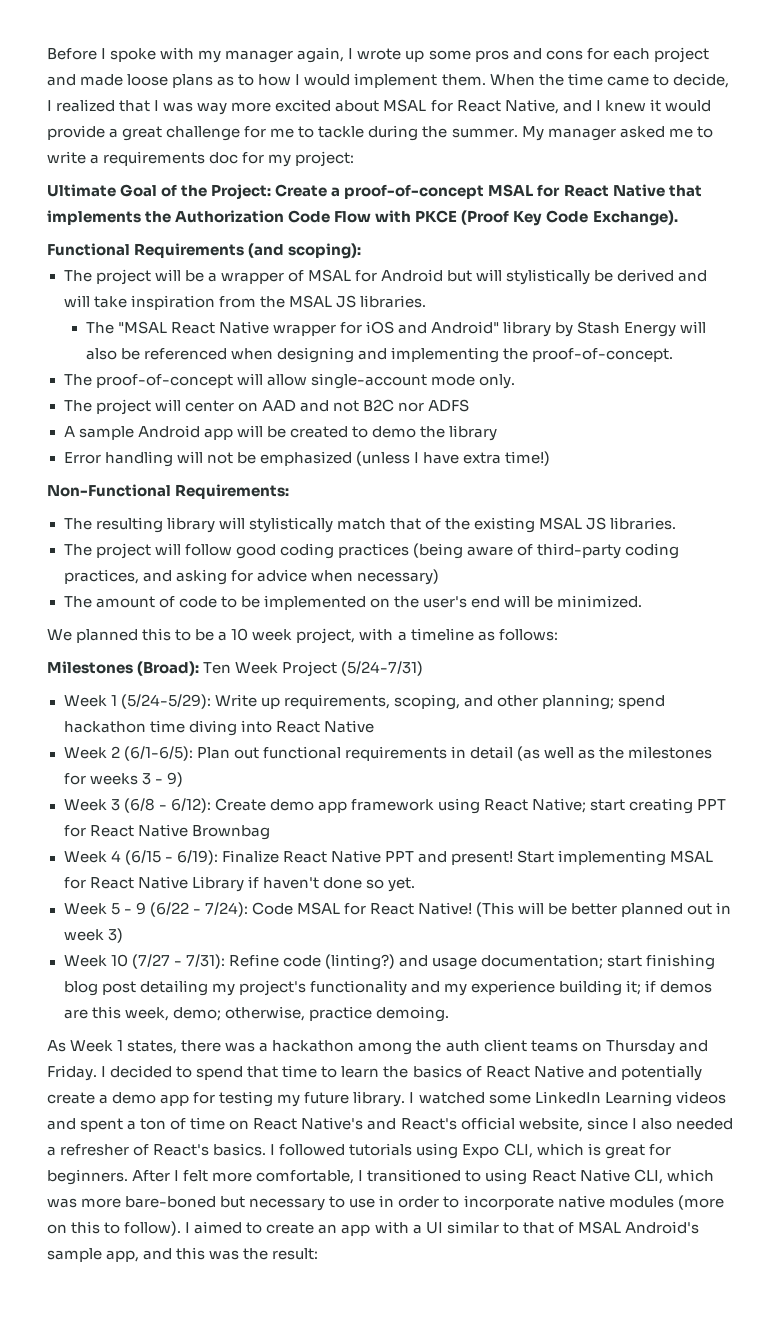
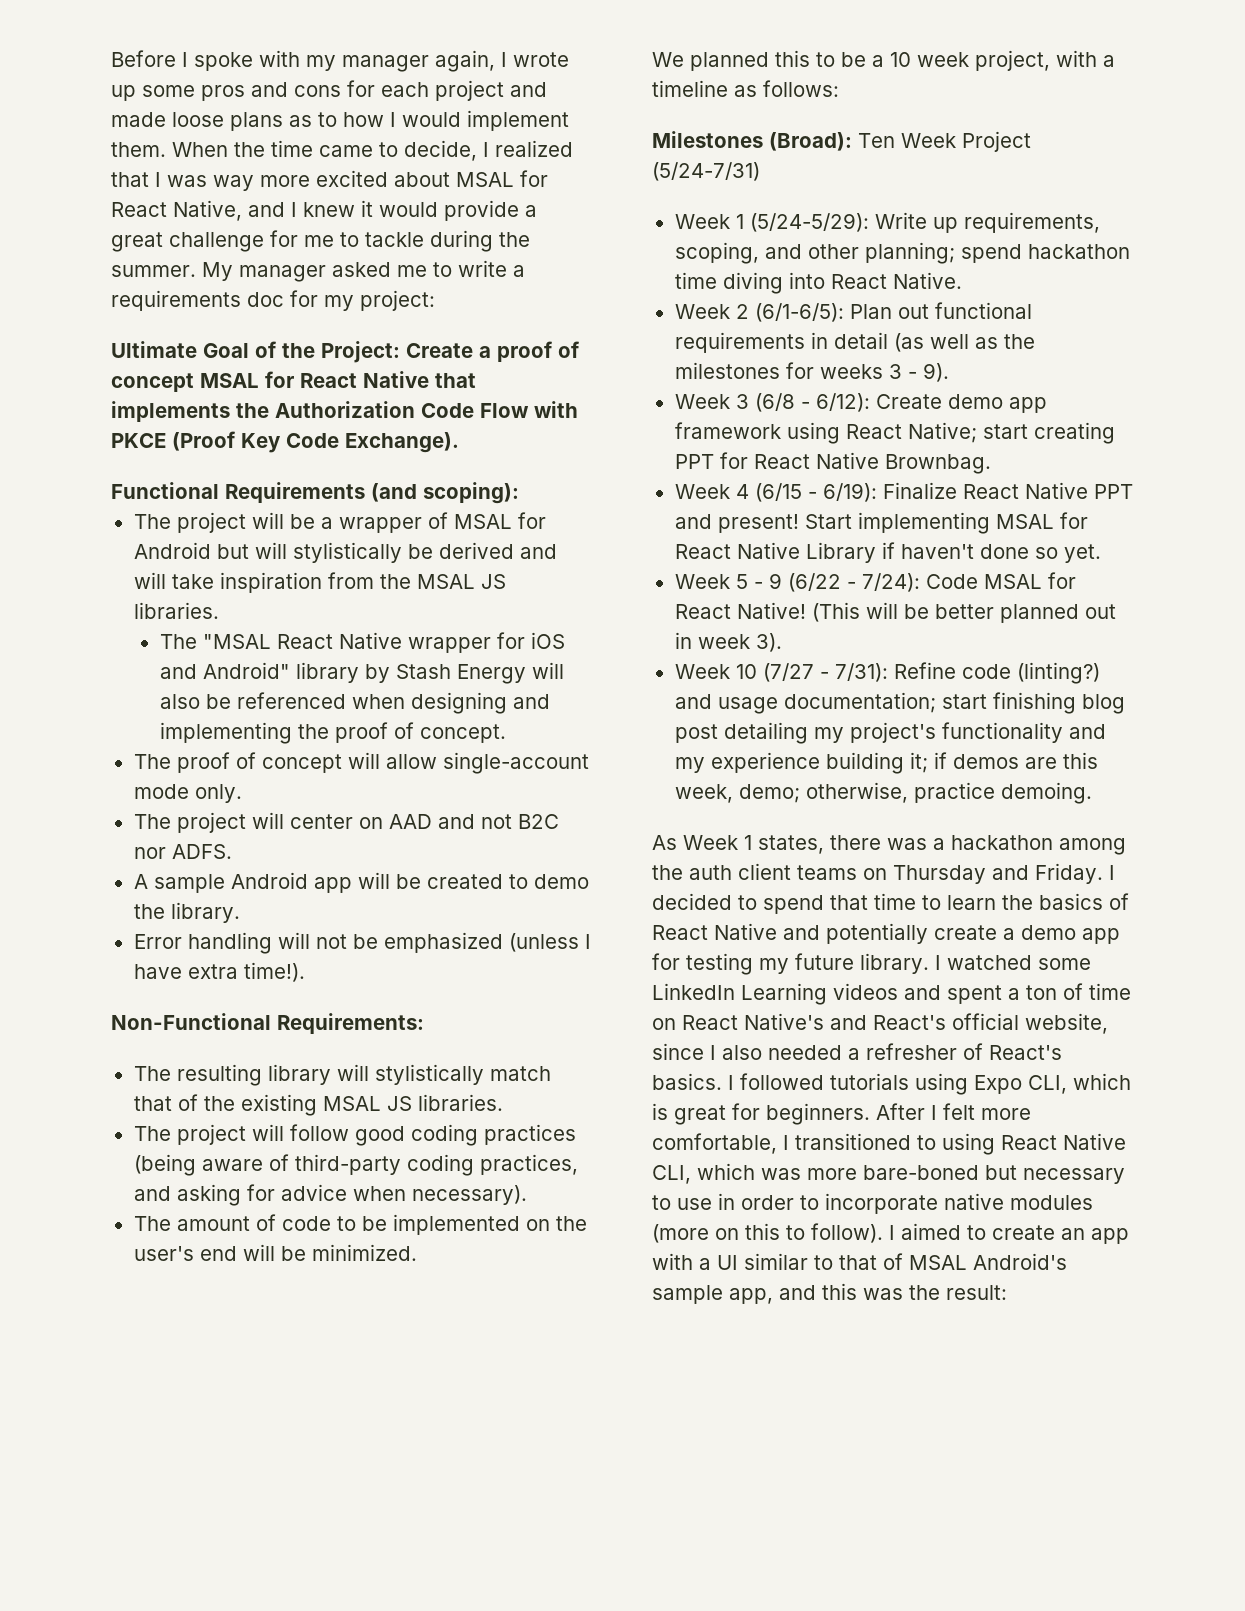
[344,184,485,199] proof-of-concept -> [497,341,579,362] [111,373,194,392] proof of concept
[532,348,674,362] [63,374,233,388] proof-of-concept. // The proof-of-concept -> [334,722,506,743] [133,752,342,773] proof of concept. // The proof of concept
[428,399,470,412] ADFS -> [171,844,232,859] ADFS.
[449,425,498,441] library -> [170,902,240,923] library.
[505,451,550,466] time!) -> [243,962,305,982] time!).
[356,569,439,585] necessary) -> [411,1185,527,1205] necessary).
[323,720,374,733] Native -> [892,272,962,289] Native.
[166,772,183,787] 9) -> [922,363,949,382] 9).
[191,825,270,840] Brownbag -> [884,454,991,474] Brownbag.
[107,928,123,943] 3) -> [755,633,782,652] 3).

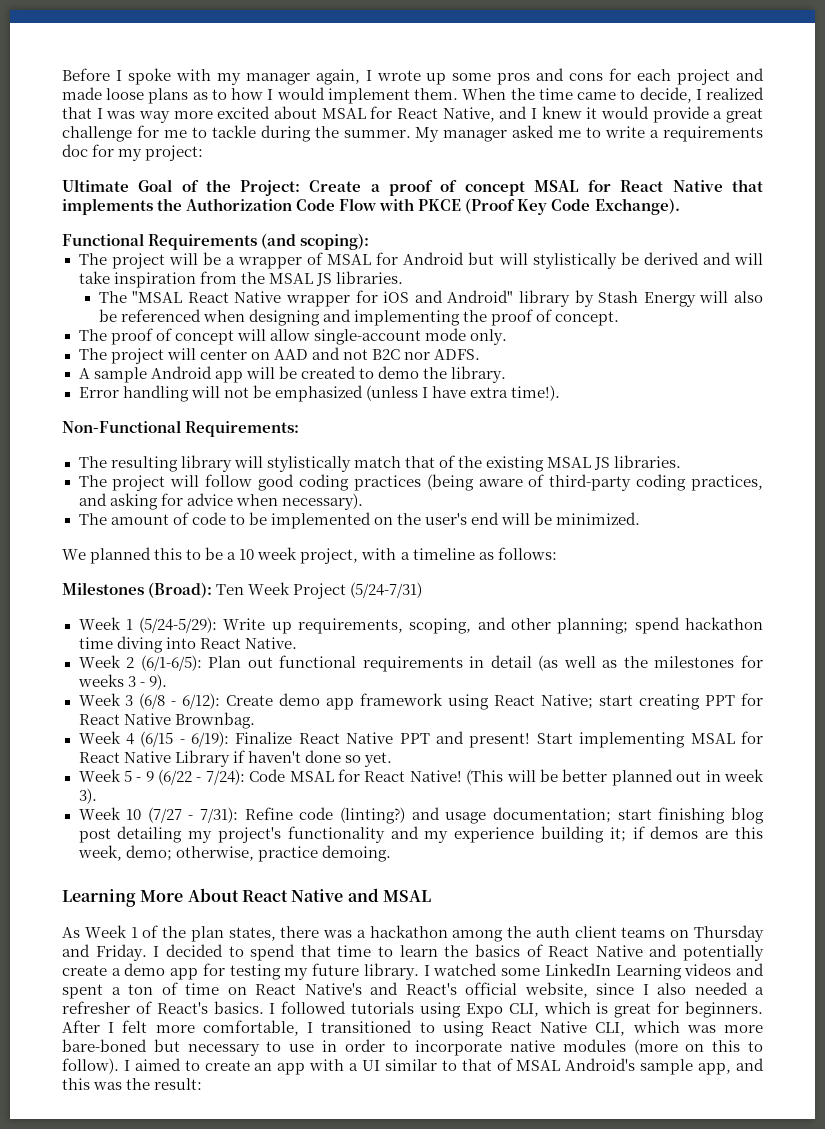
(1092, 793) none -> [62,888,431,907] // Learning More About React Native and MSAL
(752, 842) none -> [142,925,224,942] of the plan

